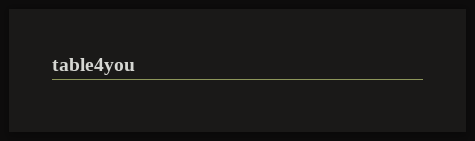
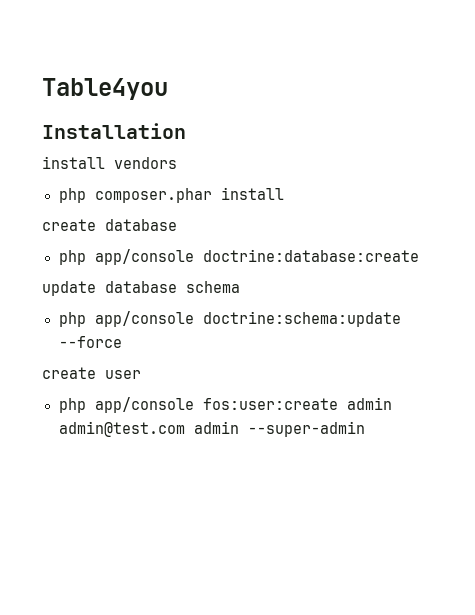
[52,58,135,75] table4you -> [42,78,168,100] [42,123,186,139] [42,156,177,169] [58,187,284,203] [42,219,177,231] [58,249,419,265] [42,281,240,296] [58,311,401,327] [58,336,122,348] [42,367,141,379] [58,397,392,413] [58,421,365,437] Table4you // Installation // install vendors // php composer.phar install // create database // php app/console doctrine:database:create // update database schema // php app/console doctrine:schema:update --force // create user // php app/console fos:user:create admin admin@test.com admin --super-admin

